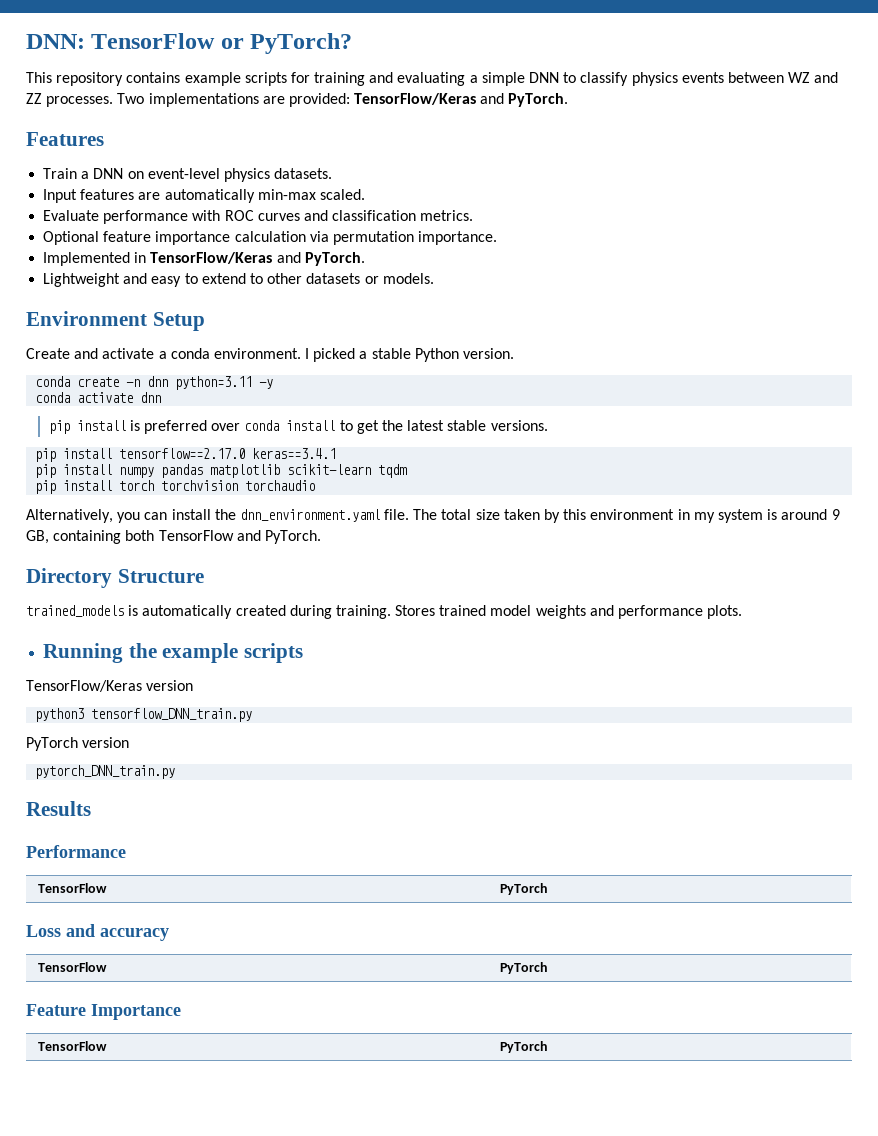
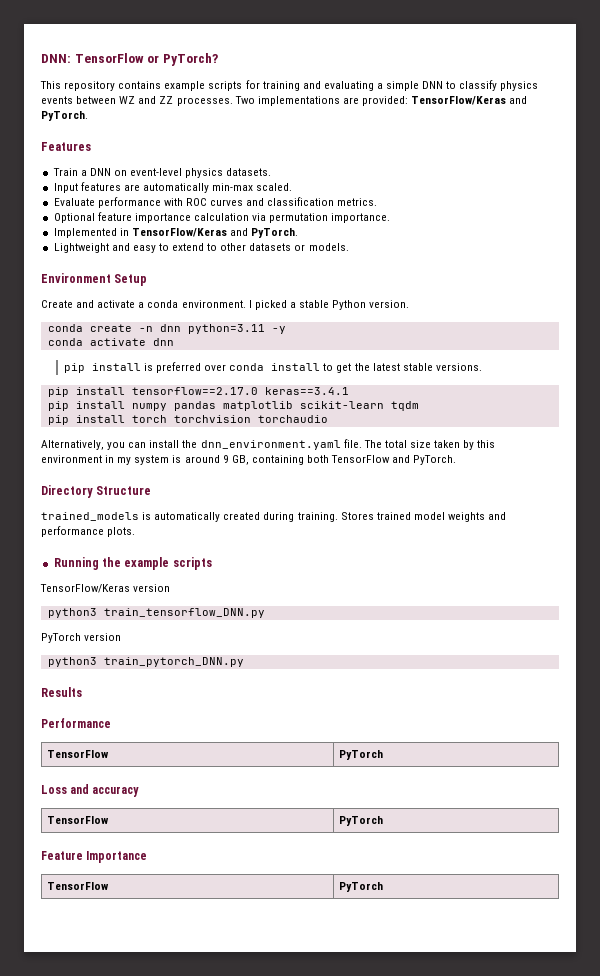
[91,708,253,722] tensorflow_DNN_train.py -> [103,608,265,618] train_tensorflow_DNN.py
[35,765,176,779] pytorch_DNN_train.py -> [47,657,244,667] python3 train_pytorch_DNN.py

